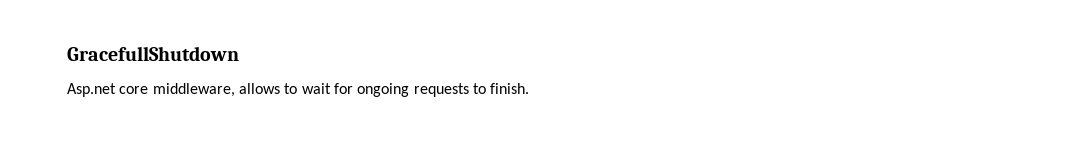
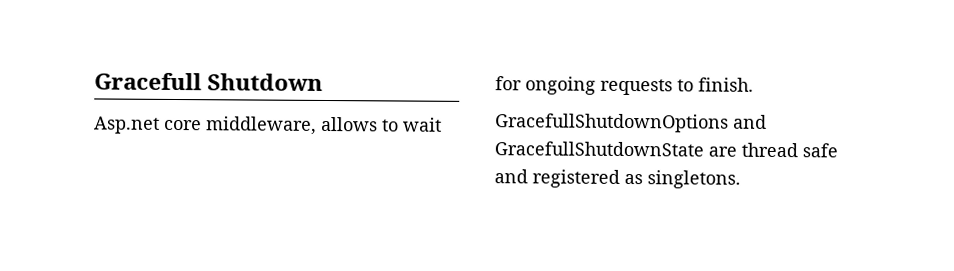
[67,46,239,61] GracefullShutdown -> [94,72,324,91] Gracefull Shutdown
(530, 88) none -> [495,113,767,133] [494,141,838,158] [494,169,741,189] // GracefullShutdownOptions and GracefullShutdownState are thread safe and registered as singletons.

